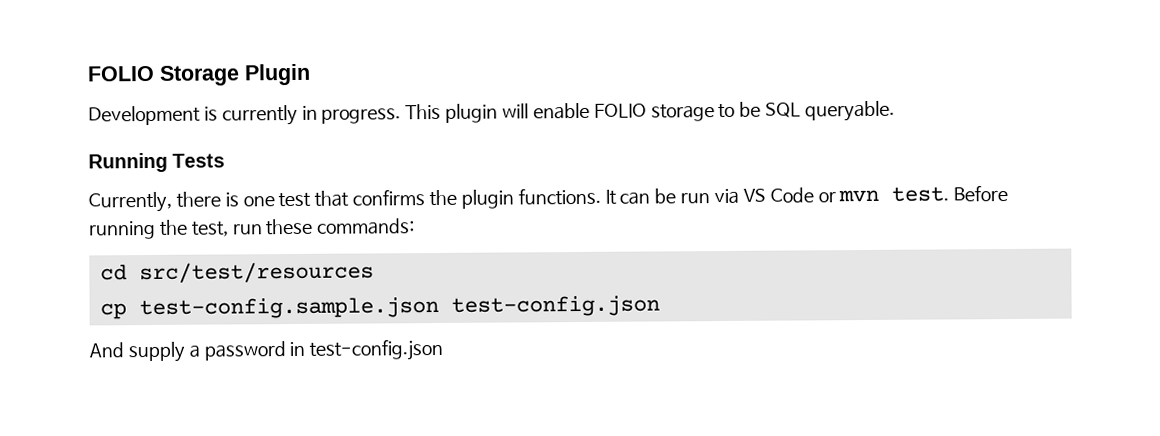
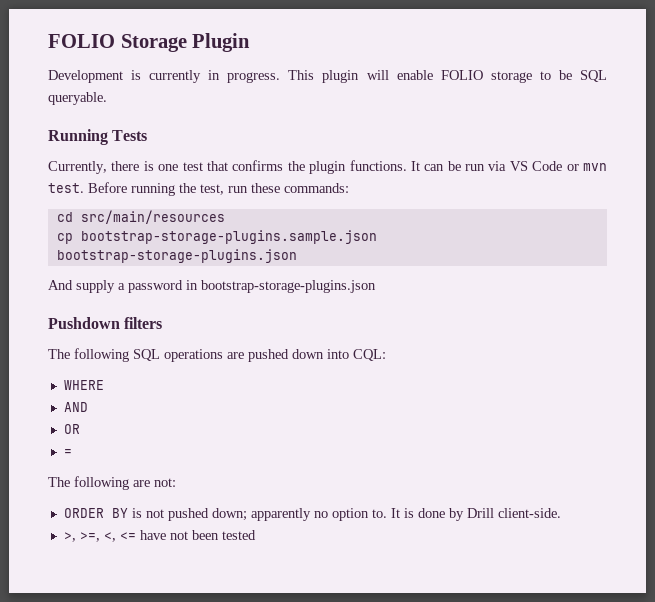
[138,261,374,284] src/test/resources -> [80,210,225,224] src/main/resources
[138,295,660,320] test-config.sample.json test-config.json -> [80,230,377,244] [56,249,297,263] bootstrap-storage-plugins.sample.json bootstrap-storage-plugins.json
[309,338,444,361] test-config.json -> [201,280,376,293] [48,317,163,329] [48,348,386,362] [63,380,104,390] [63,402,88,412] [63,424,80,434] [63,449,72,456] [48,476,176,490] [63,508,561,521] [63,530,256,542] bootstrap-storage-plugins.json // Pushdown filters // The following SQL operations are pushed down into CQL: // WHERE // AND // OR // = // The following are not: // ORDER BY is not pushed down; apparently no option to. It is done by Drill client-side. // >, >=, <, <= have not been tested

